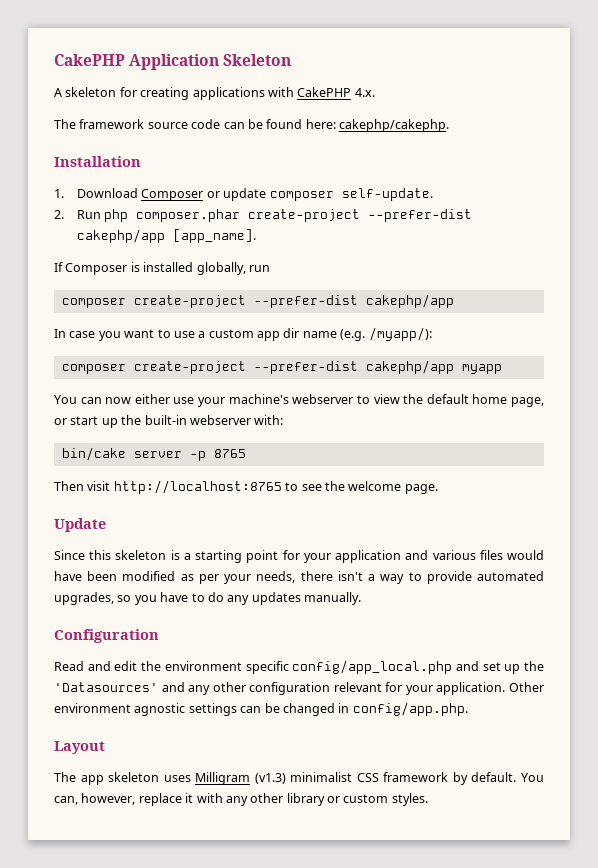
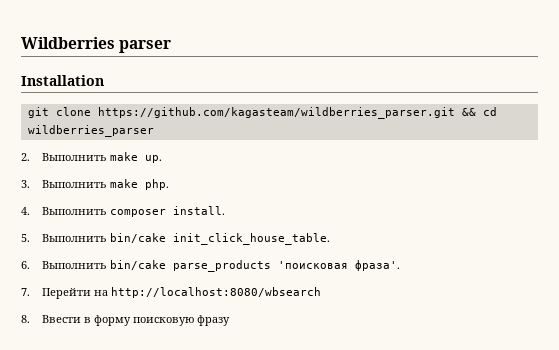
[54,54,292,70] [54,87,375,100] [54,119,449,132] [54,156,141,167] [54,188,433,201] [54,209,473,222] [77,229,257,243] [54,262,270,275] [61,294,454,308] [54,327,432,341] [61,360,502,374] [54,394,545,407] [54,415,284,428] [61,447,246,461] [54,480,438,494] [54,518,106,532] [54,550,544,563] [54,571,544,584] [54,592,361,605] [54,629,159,643] [54,660,544,674] [54,682,544,695] [54,702,468,716] [54,741,105,754] [54,772,544,785] [54,793,428,806] CakePHP Application Skeleton // A skeleton for creating applications with CakePHP 4.x. // The framework source code can be found here: cakephp/cakephp. // Installation // 1. Download Composer or update composer self-update. // 2. Run php composer.phar create-project --prefer-dist cakephp/app [app_name]. // If Composer is installed globally, run // composer create-project --prefer-dist cakephp/app // In case you want to use a custom app dir name (e.g. /myapp/): // composer create-project --prefer-dist cakephp/app myapp // You can now either use your machine's webserver to view the default home page, or start up the built-in webserver with: // bin/cake server -p 8765 // Then visit http://localhost:8765 to see the welcome page. // Update // Since this skeleton is a starting point for your application and various files would have been modified as per your needs, there isn't a way to provide automated upgrades, so you have to do any updates manually. // Configuration // Read and edit the environment specific config/app_local.php and set up the 'Datasources' and any other configuration relevant for your application. Other environment agnostic settings can be changed in config/app.php. // Layout // The app skeleton uses Milligram (v1.3) minimalist CSS framework by default. You can, however, replace it with any other library or custom styles. -> [21,37,172,53] [21,75,104,86] [27,107,497,119] [27,125,154,137] [21,152,163,163] [21,179,170,190] [21,206,226,217] [21,233,331,245] [21,260,401,272] [21,287,322,299] [21,315,231,326] Wildberries parser // Installation // git clone https://github.com/kagasteam/wildberries_parser.git && cd wildberries_parser // 2. Выполнить make up. // 3. Выполнить make php. // 4. Выполнить composer install. // 5. Выполнить bin/cake init_click_house_table. // 6. Выполнить bin/cake parse_products 'поисковая фраза'. // 7. Перейти на http://localhost:8080/wbsearch // 8. Ввести в форму поисковую фразу

